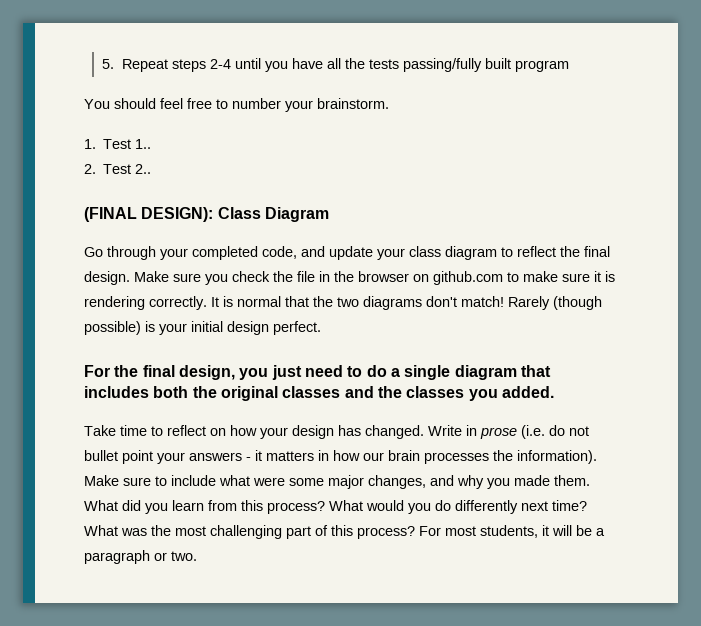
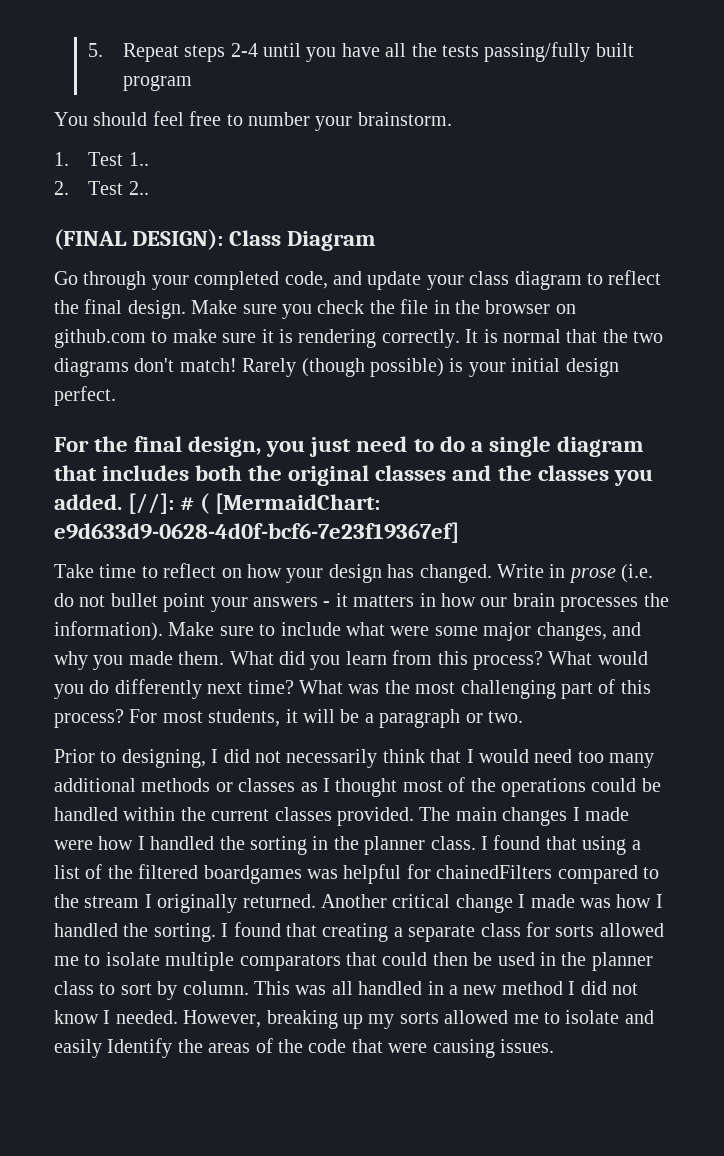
(554, 392) none -> [128,493,381,514] [54,522,459,543] [//]: # ( [MermaidChart: e9d633d9-0628-4d0f-bcf6-7e23f19367ef]
(197, 556) none -> [54,749,655,768] [54,777,661,797] [54,807,629,826] [54,835,641,855] [54,864,659,884] [54,894,663,913] [54,922,664,942] [54,952,653,971] [54,981,638,1000] [54,1010,654,1029] [54,1038,554,1058] // Prior to designing, I did not necessarily think that I would need too many additional methods or classes as I thought most of the operations could be handled within the current classes provided. The main changes I made were how I handled the sorting in the planner class. I found that using a list of the filtered boardgames was helpful for chainedFilters compared to the stream I originally returned. Another critical change I made was how I handled the sorting. I found that creating a separate class for sorts allowed me to isolate multiple comparators that could then be used in the planner class to sort by column. This was all handled in a new method I did not know I needed. However, breaking up my sorts allowed me to isolate and easily Identify the areas of the code that were causing issues.

